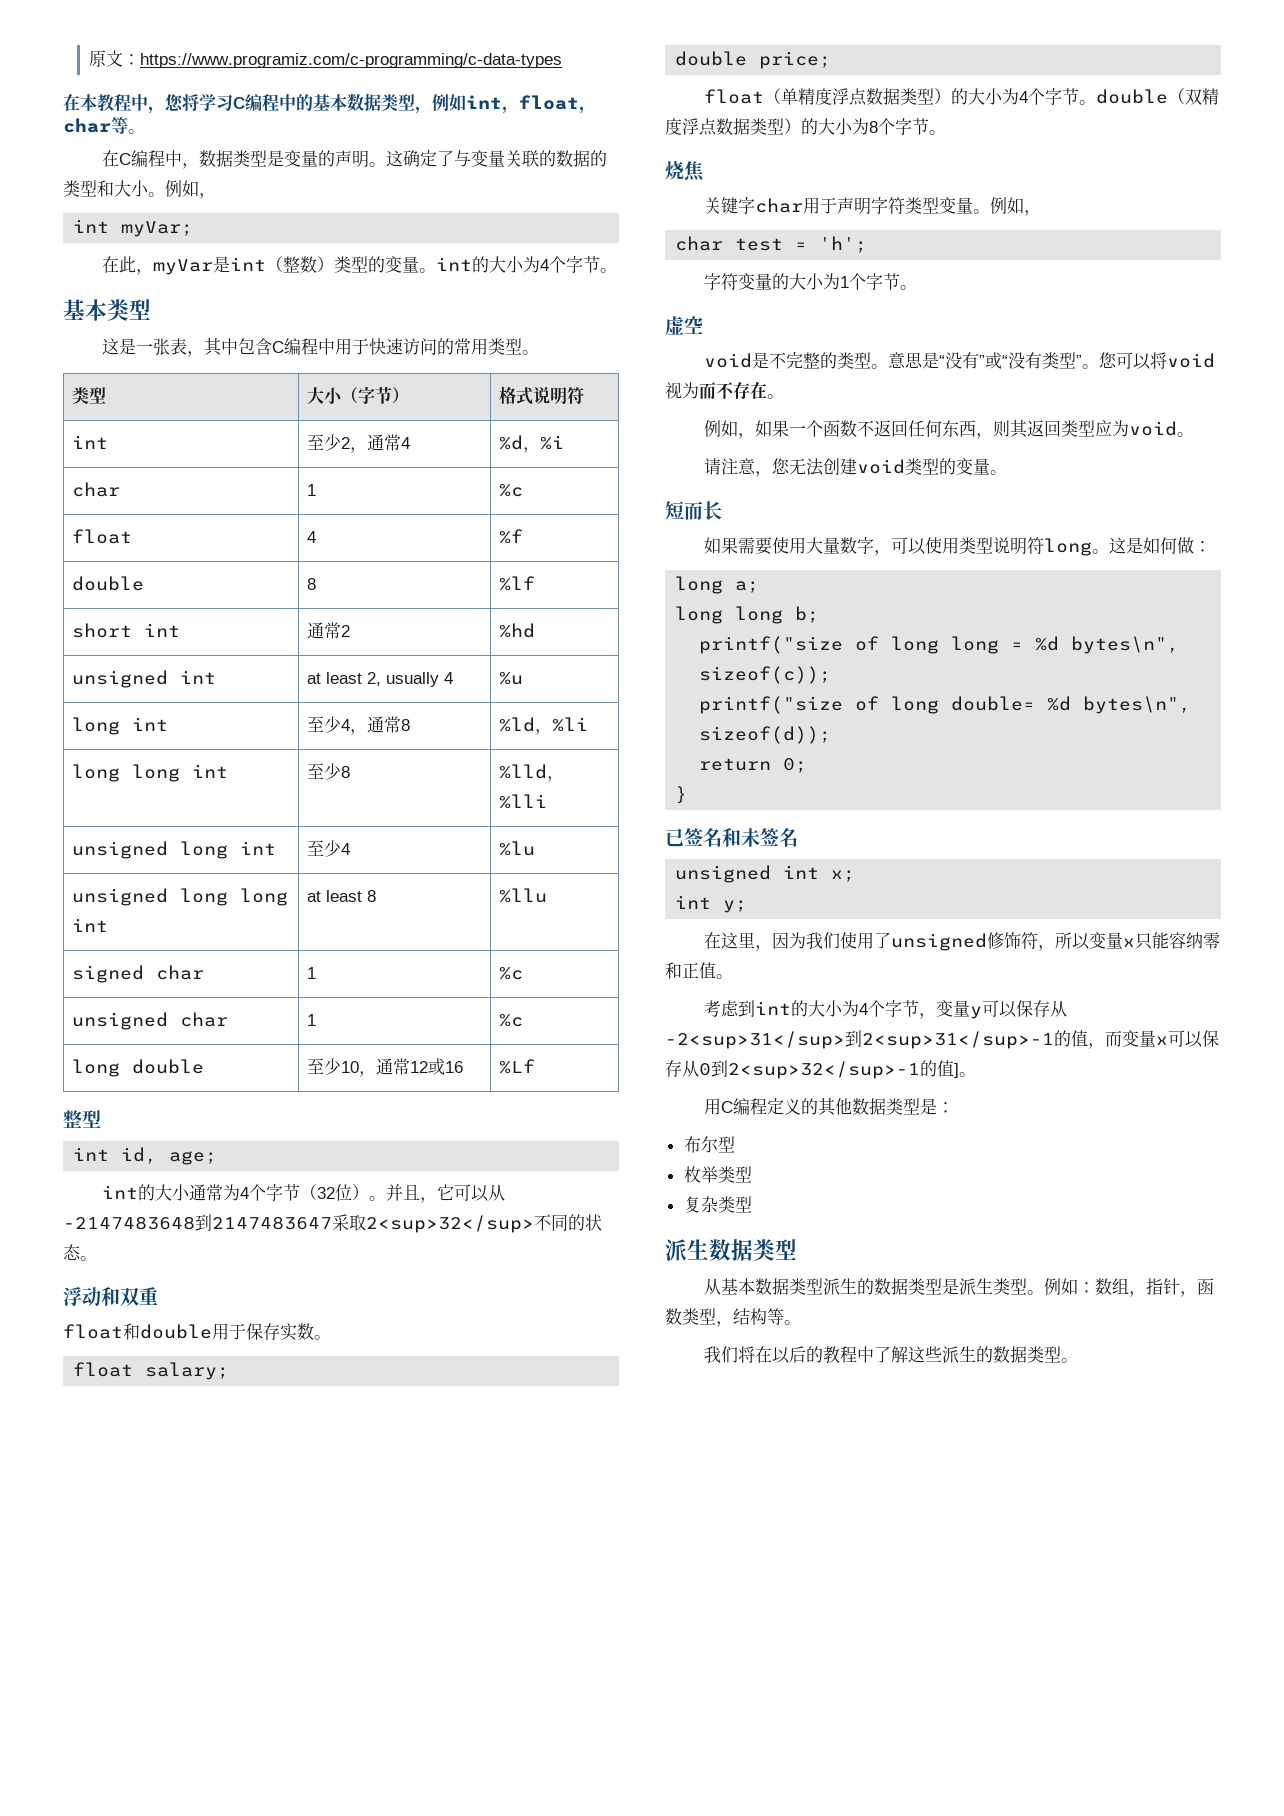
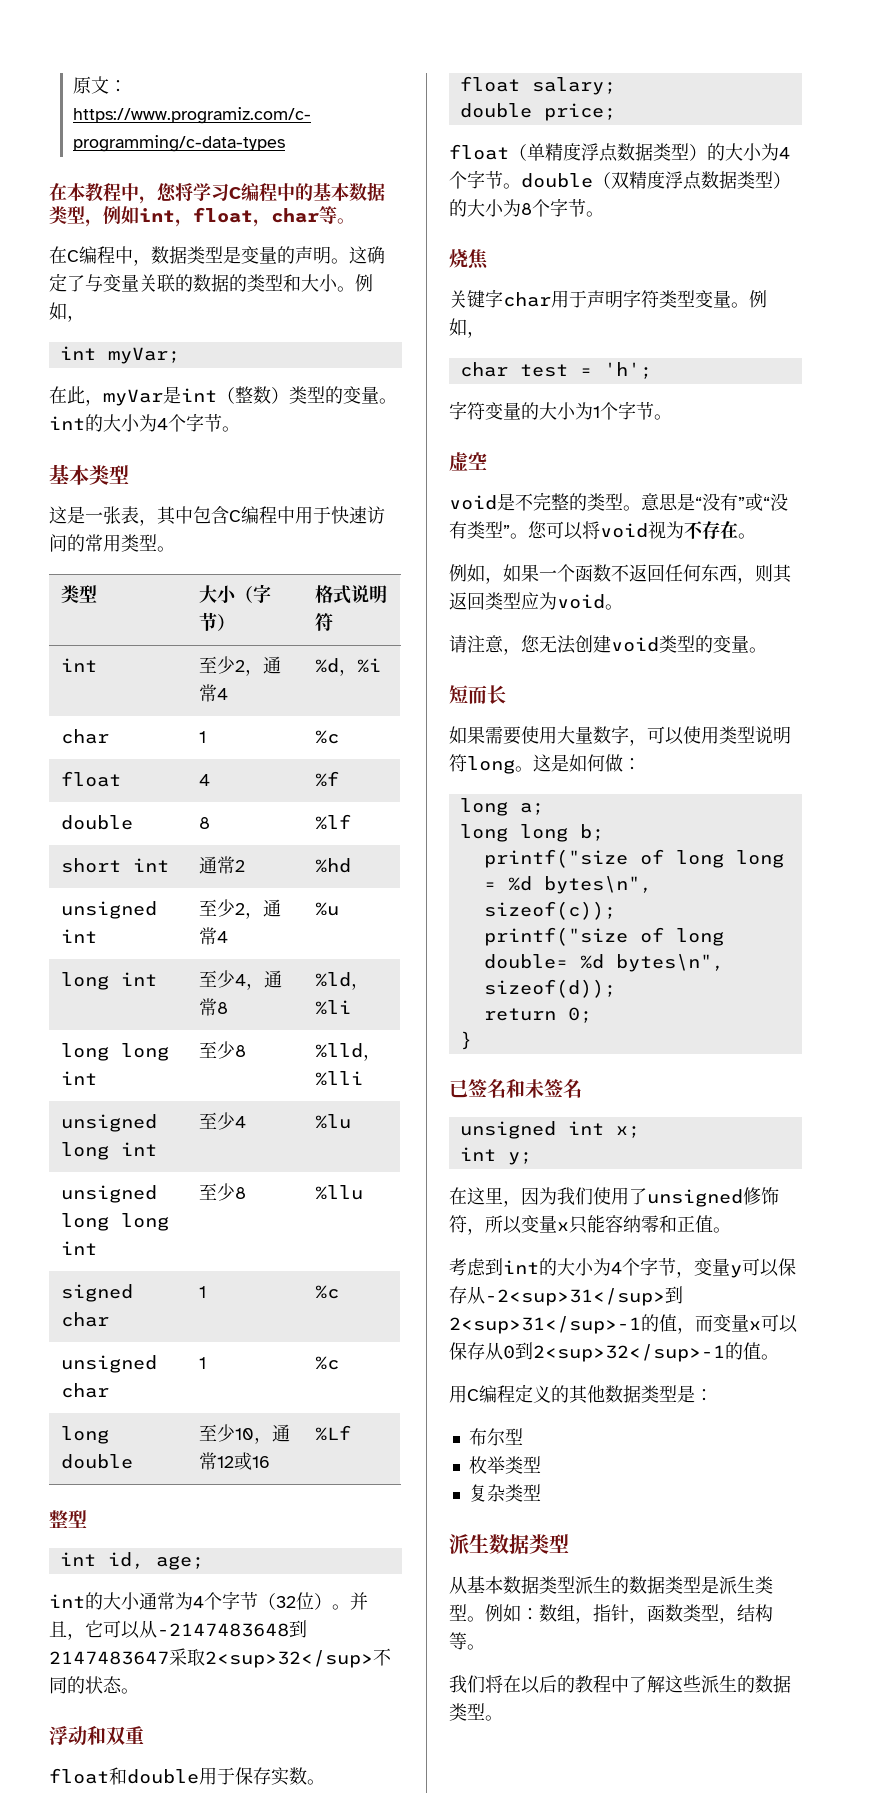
[307,672,440,687] at least 2, usually -> [199,899,282,919] [199,927,218,945] 至少2，通常
[307,890,363,902] at least -> [199,1183,236,1201] 至少
[699,382,716,399] 而 -> (684, 530) none
[954,1063,959,1078] ] -> (761, 1351) none

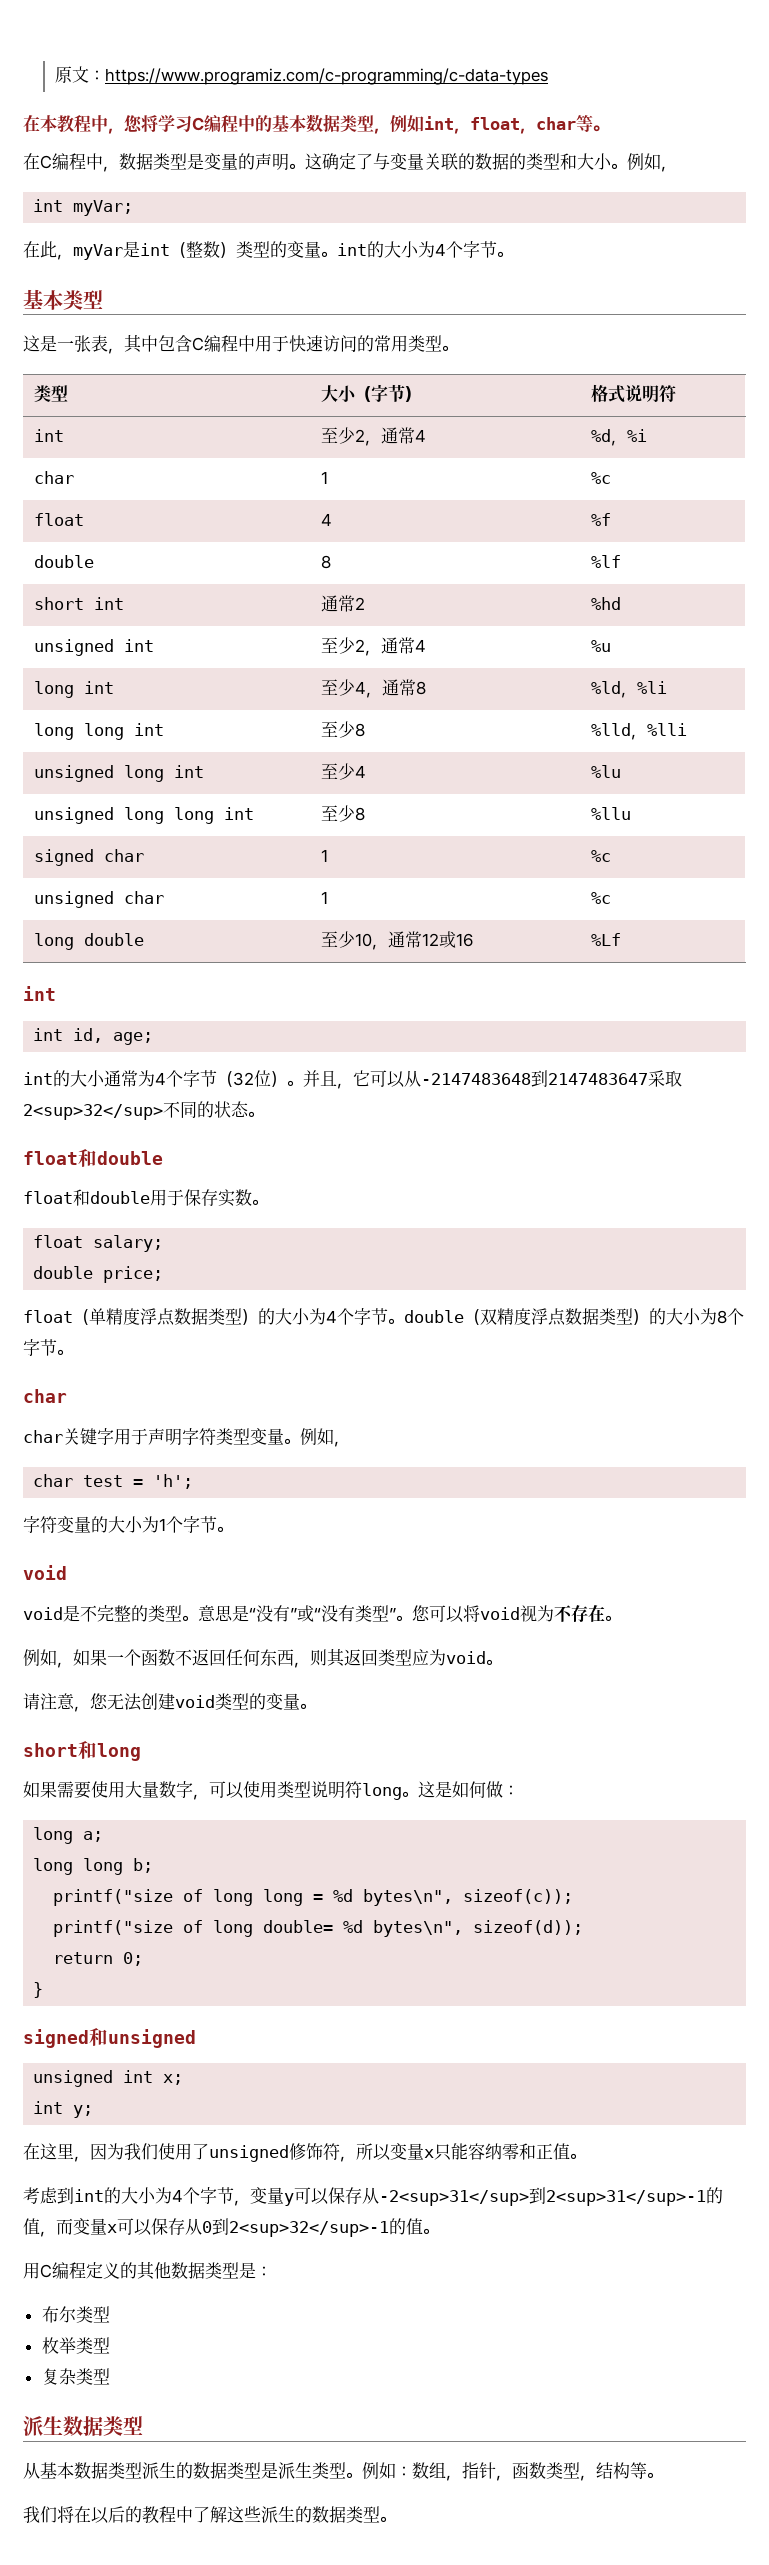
[49,1510,87,1528] 整型 -> [23,986,56,1001] int
[49,1726,144,1745] 浮动和双重 -> [23,1149,163,1167] float和double
[448,249,489,270] [449,289,551,308] 烧焦 // 关键字char -> [23,1389,67,1403] [23,1428,114,1445] char // char关键字
[449,452,487,471] 虚空 -> [23,1565,67,1580] void
[449,685,506,705] 短而长 -> [23,1741,141,1761] short和long
[449,1079,582,1098] 已签名和未签名 -> [23,2028,196,2048] signed和unsigned
(505, 1437) none -> [75,2306,93,2323] 类

